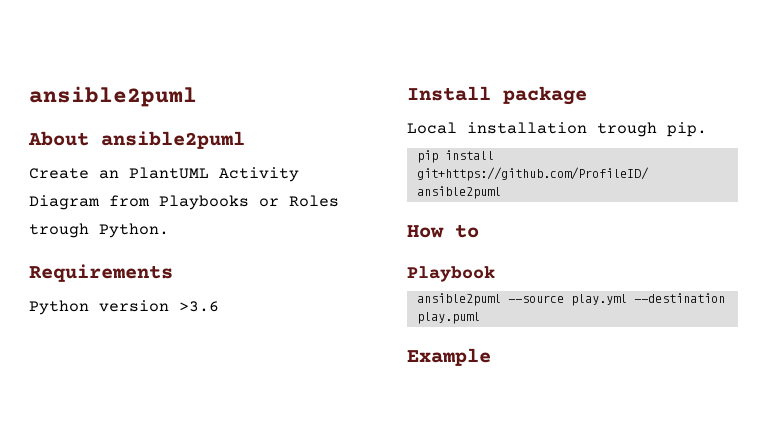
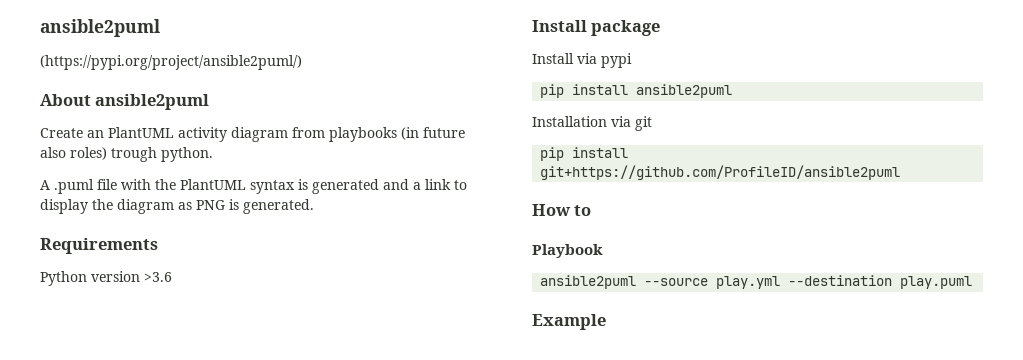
[29,86,197,107] ansible2puml -> [40,19,160,37] [40,55,302,70] ansible2puml // (https://pypi.org/project/ansible2puml/)
[219,167,299,182] [29,195,339,210] [29,223,169,238] Activity Diagram from Playbooks or Roles trough Python. -> [178,127,465,142] [40,147,213,162] [40,179,467,194] [40,199,314,214] activity diagram from playbooks (in future also roles) trough python. // A .puml file with the PlantUML syntax is generated and a link to display the diagram as PNG is generated.
[407,122,707,137] Local installation trough pip. -> [532,53,632,68] [540,84,733,98] [532,116,652,131] Install via pypi // pip install ansible2puml // Installation via git

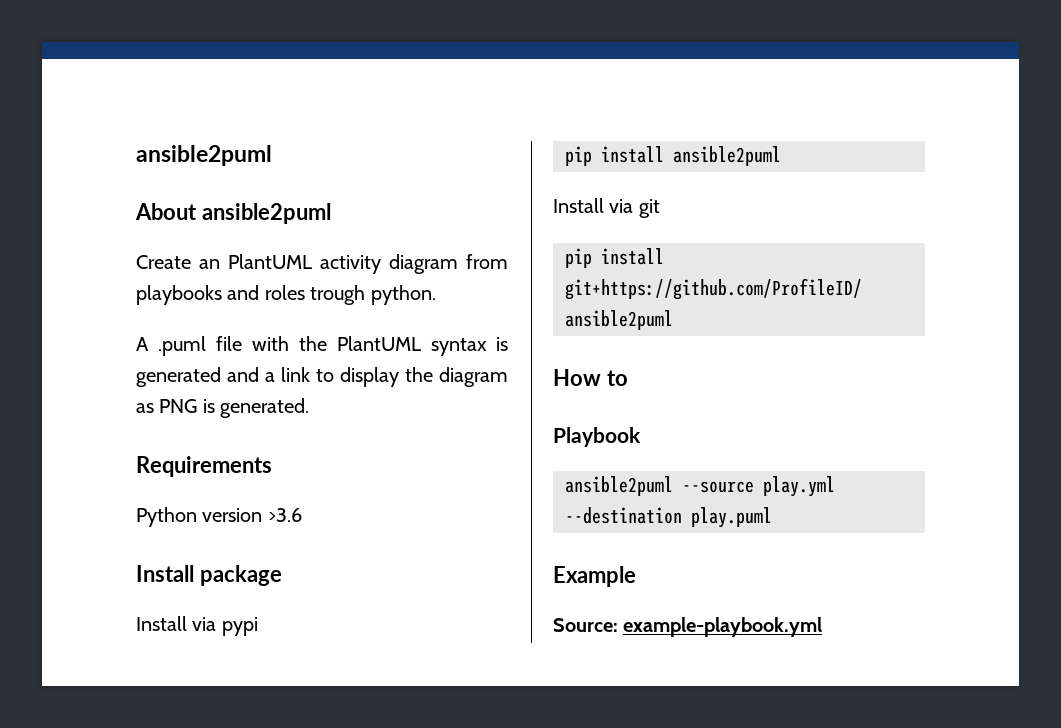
[40,19,160,37] [40,55,302,70] ansible2puml // (https://pypi.org/project/ansible2puml/) -> [136,145,272,166] ansible2puml
[401,127,465,140] [40,147,107,160] (in future also roles) -> [227,285,305,300] and roles
[532,116,607,127] Installation -> [553,198,604,213] Install
(606, 322) none -> [553,617,823,637] // Source: example-playbook.yml

